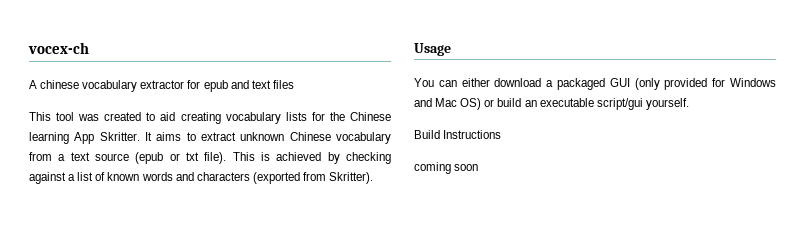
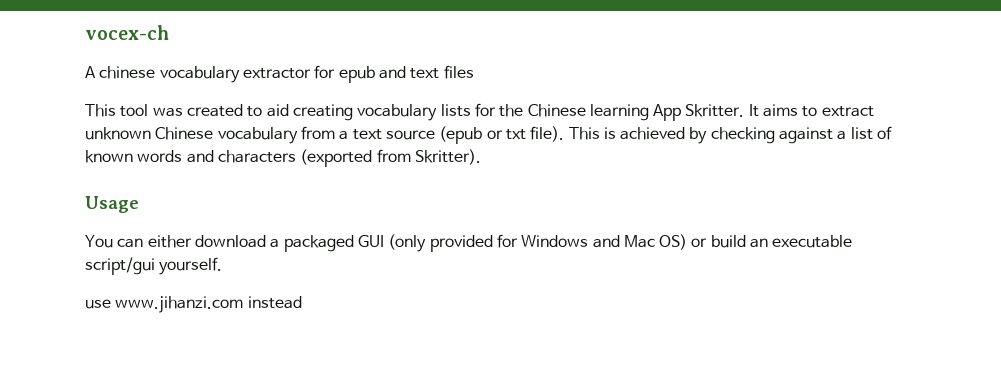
[414,130,502,139] [414,162,479,174] Build Instructions // coming soon -> [85,296,302,313] use www.jihanzi.com instead

